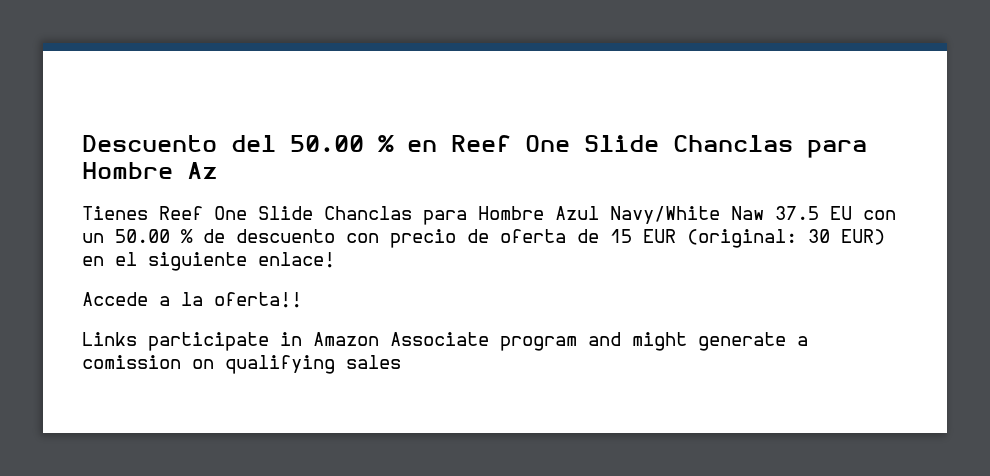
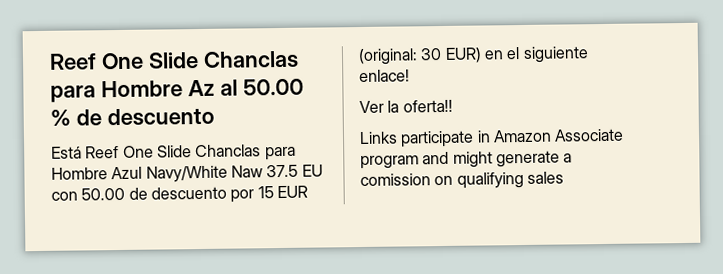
[82,135,437,152] Descuento del 50.00 % en -> (49, 61) none
[82,206,148,220] // Tienes -> [219,78,304,96] [50,107,215,127] [51,146,82,159] al 50.00 % de descuento // Está
[82,229,599,248] un 50.00 % de descuento con precio de oferta de -> [81,186,255,203] 50.00 de descuento por
[82,292,170,306] Accede a -> [359,100,384,114] Ver

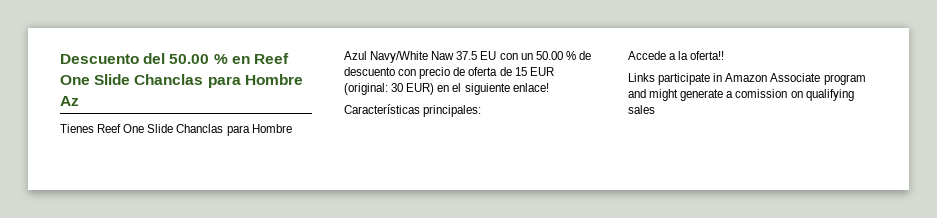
(49, 61) none -> [60,53,250,64] Descuento del 50.00 % en
[219,78,304,96] [50,107,215,127] [51,146,82,159] al 50.00 % de descuento // Está -> [60,124,94,133] // Tienes
[81,186,255,203] 50.00 de descuento por -> [520,51,591,60] [344,67,512,79] un 50.00 % de descuento con precio de oferta de
[359,100,384,114] Ver -> [344,104,482,117] [628,51,677,60] Características principales: // Accede a

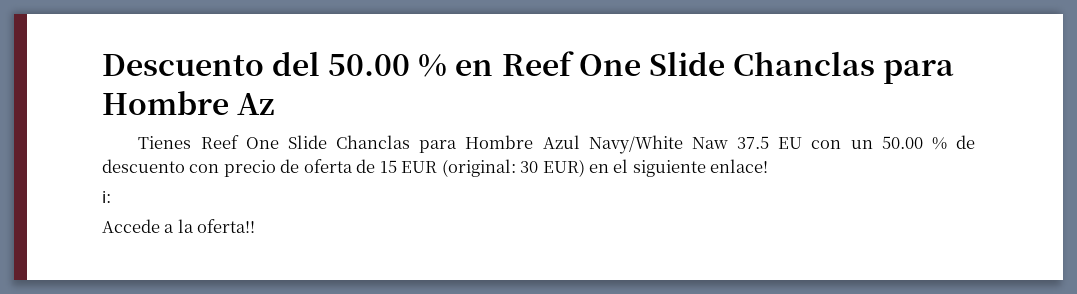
[344,104,482,117] Características principales: -> [102,191,111,203] ℹ:
[628,73,866,85] [628,89,854,101] [628,105,655,114] // Links participate in Amazon Associate program and might generate a comission on qualifying sales -> (256, 226) none

